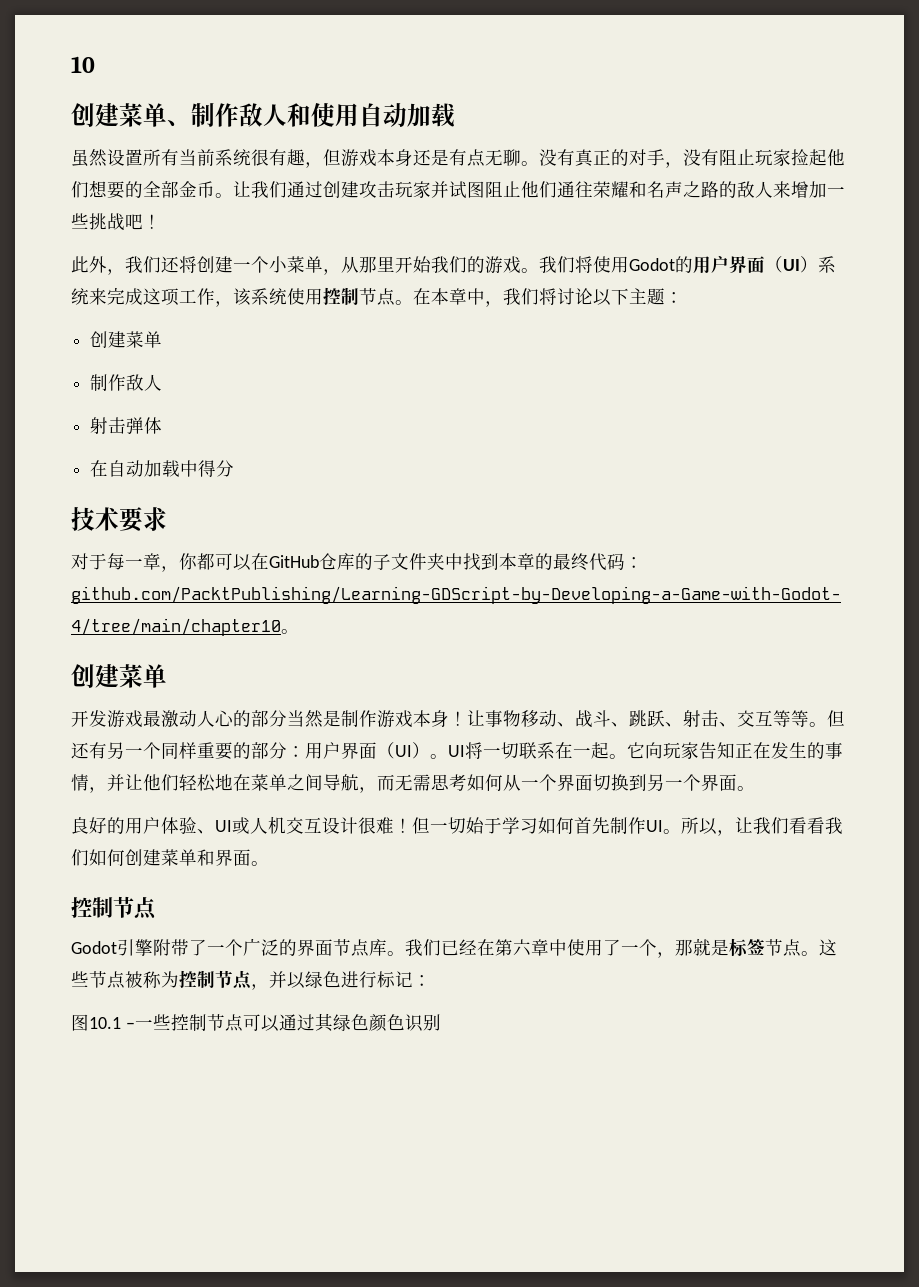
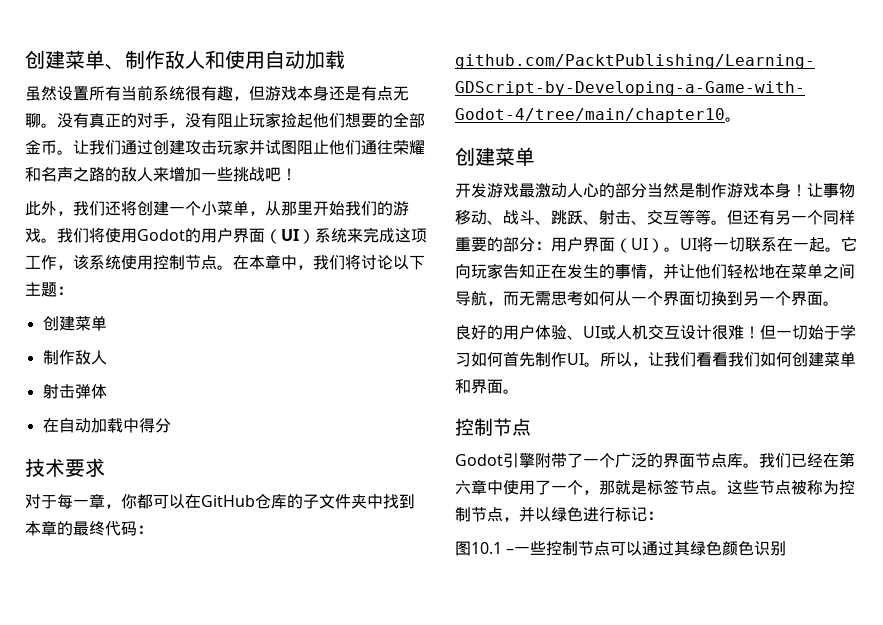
[71,56,95,73] 10 // -> (25, 59) none

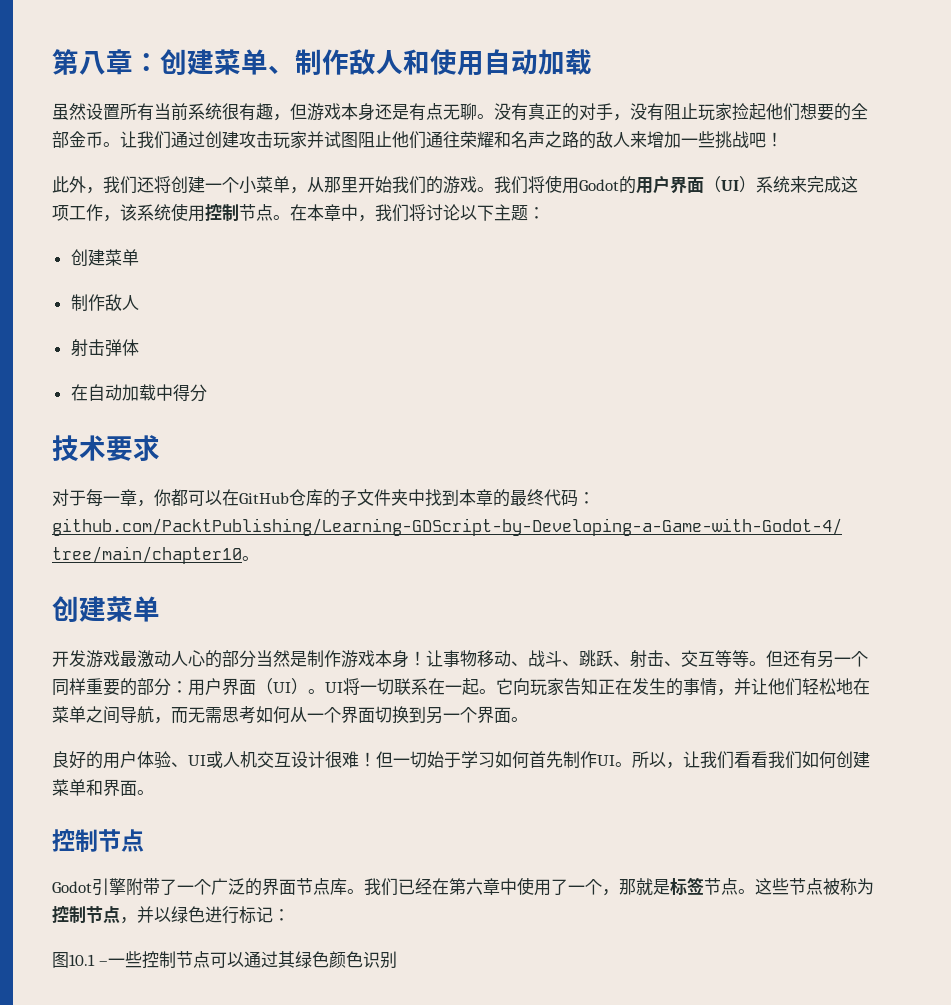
(25, 59) none -> [52,49,160,75] 第八章：

